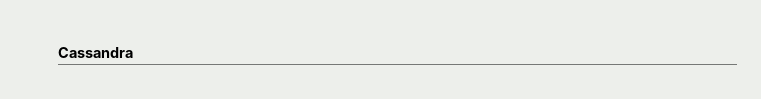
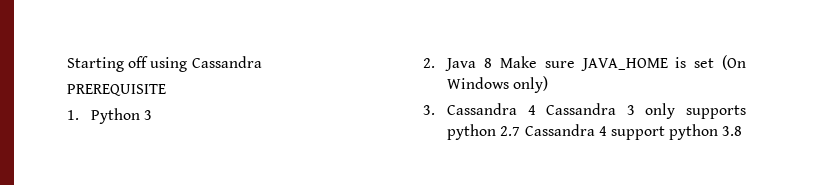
[58,47,133,58] Cassandra -> [67,56,262,72] [67,84,166,96] [67,108,153,124] [423,55,746,71] [447,76,549,93] [423,103,746,119] [447,124,743,140] Starting off using Cassandra // PREREQUISITE // 1. Python 3 // 2. Java 8 Make sure JAVA_HOME is set (On Windows only) // 3. Cassandra 4 Cassandra 3 only supports python 2.7 Cassandra 4 support python 3.8

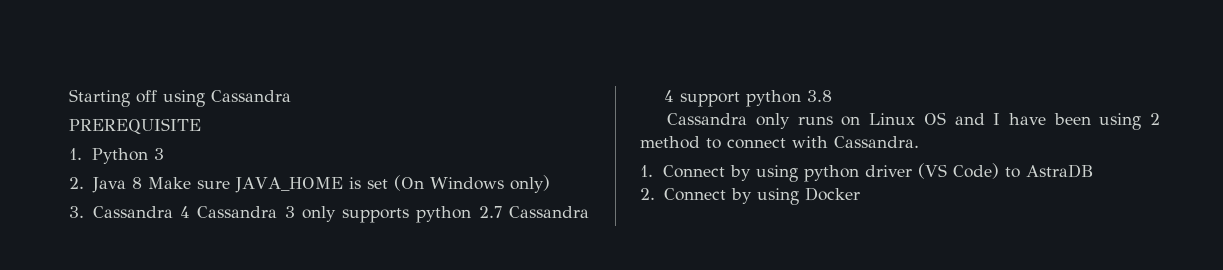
(743, 131) none -> [667,112,1160,130] [640,136,919,149] [640,163,1094,182] [640,187,860,205] // Cassandra only runs on Linux OS and I have been using 2 method to connect with Cassandra. // 1. Connect by using python driver (VS Code) to AstraDB // 2. Connect by using Docker

